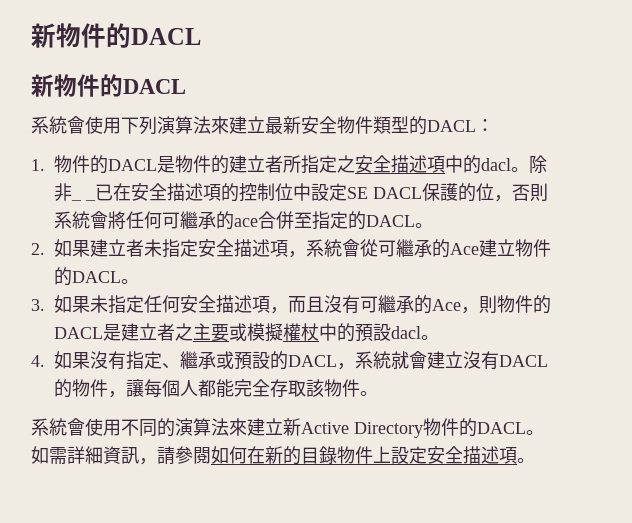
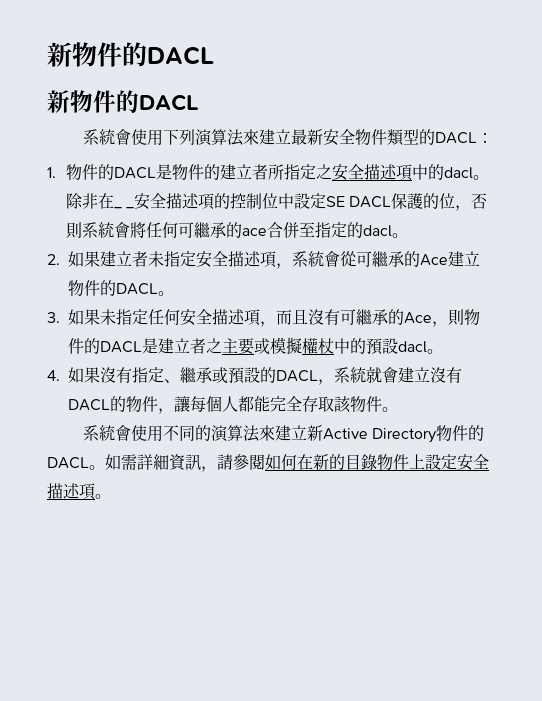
(73, 192) none -> [97,193,114,209] 在
[95,183,132,201] 已在 -> (135, 208) none
[366,215,416,227] DACL -> [362,225,392,237] dacl

